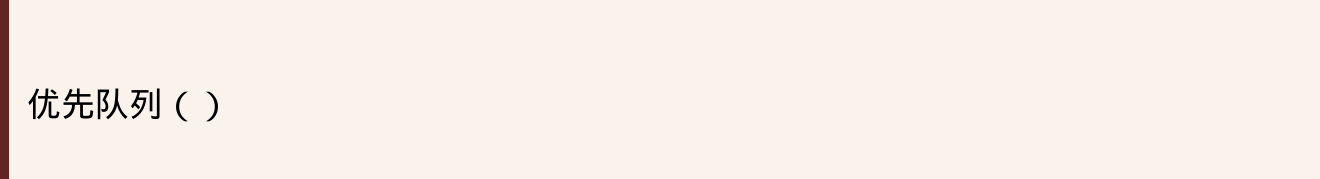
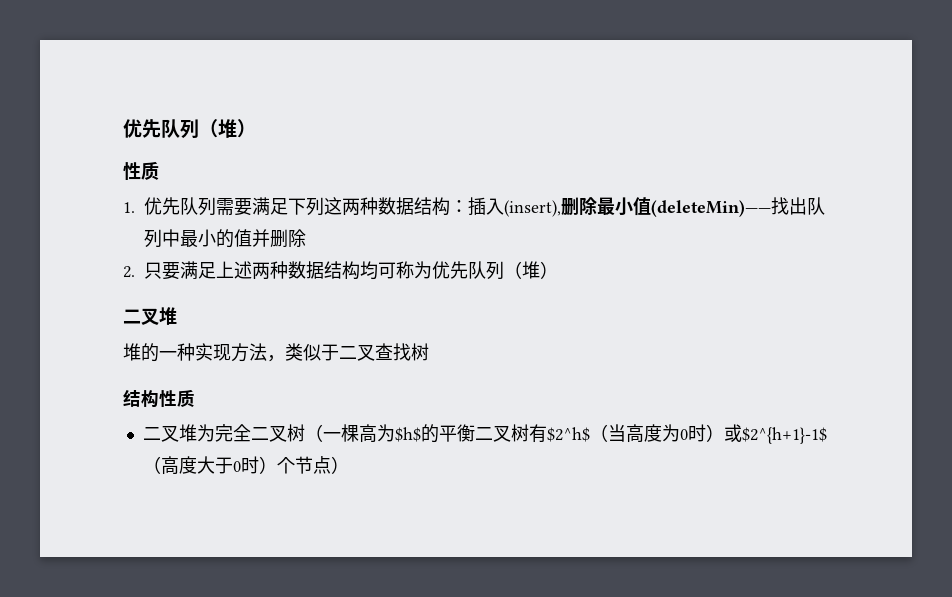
[27,88,231,122] 优先队列（） -> [123,119,256,139] [123,161,159,180] [123,197,825,217] [144,229,306,248] [123,261,558,280] [123,307,177,325] [123,343,429,362] [123,389,195,408] [142,424,827,444] [142,456,349,475] 优先队列（堆） // 性质 // 1.优先队列需要满足下列这两种数据结构：插入(insert),删除最小值(deleteMin)——找出队列中最小的值并删除 // 2.只要满足上述两种数据结构均可称为优先队列（堆） // 二叉堆 // 堆的一种实现方法，类似于二叉查找树 // 结构性质 // 二叉堆为完全二叉树（一棵高为$h$的平衡二叉树有$2^h$（当高度为0时）或$2^{h+1}-1$（高度大于0时）个节点）

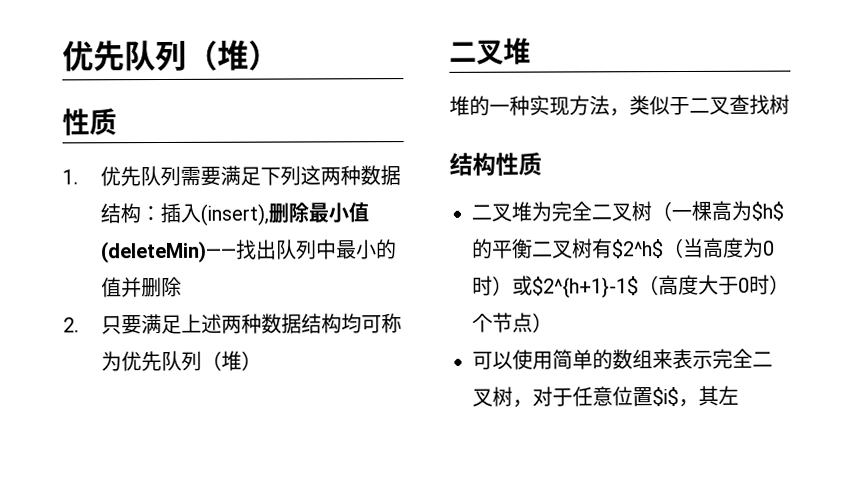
(349, 465) none -> [472,348,773,370] [472,385,739,408] // 可以使用简单的数组来表示完全二叉树，对于任意位置$i$，其左

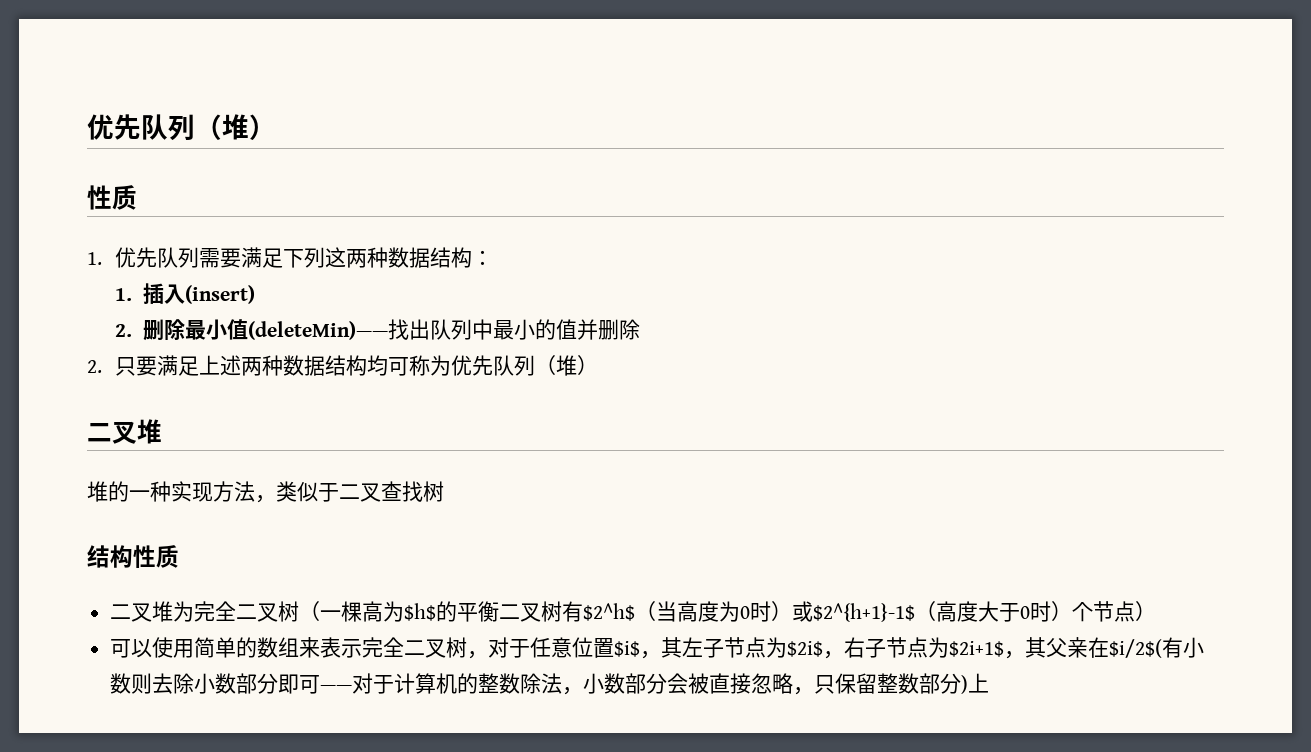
[159,202,269,226] 插入(insert), -> [115,283,256,304] [115,324,133,337] // 1.插入(insert) // 2.
(739, 395) none -> [703,637,1205,659] [110,673,990,695] 子节点为$2i$，右子节点为$2i+1$，其父亲在$i/2$(有小数则去除小数部分即可——对于计算机的整数除法，小数部分会被直接忽略，只保留整数部分)上

